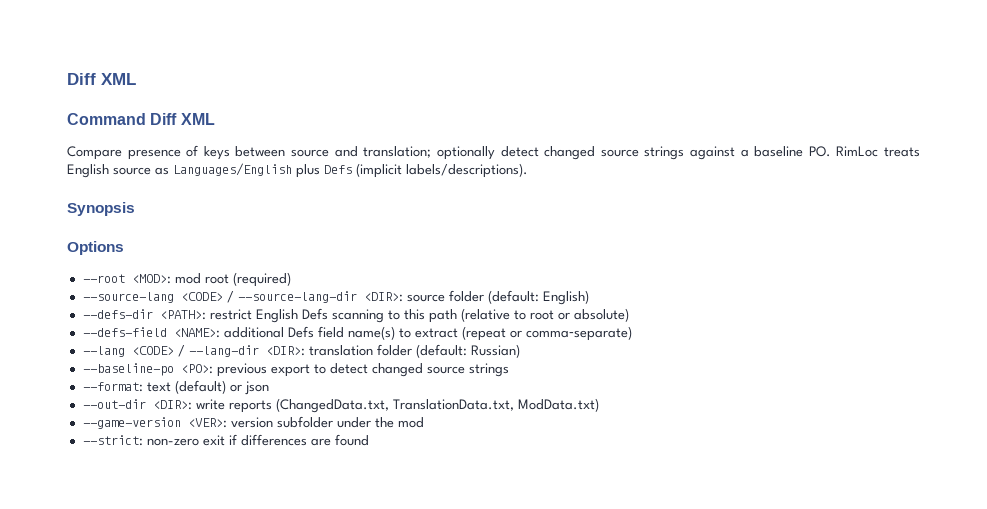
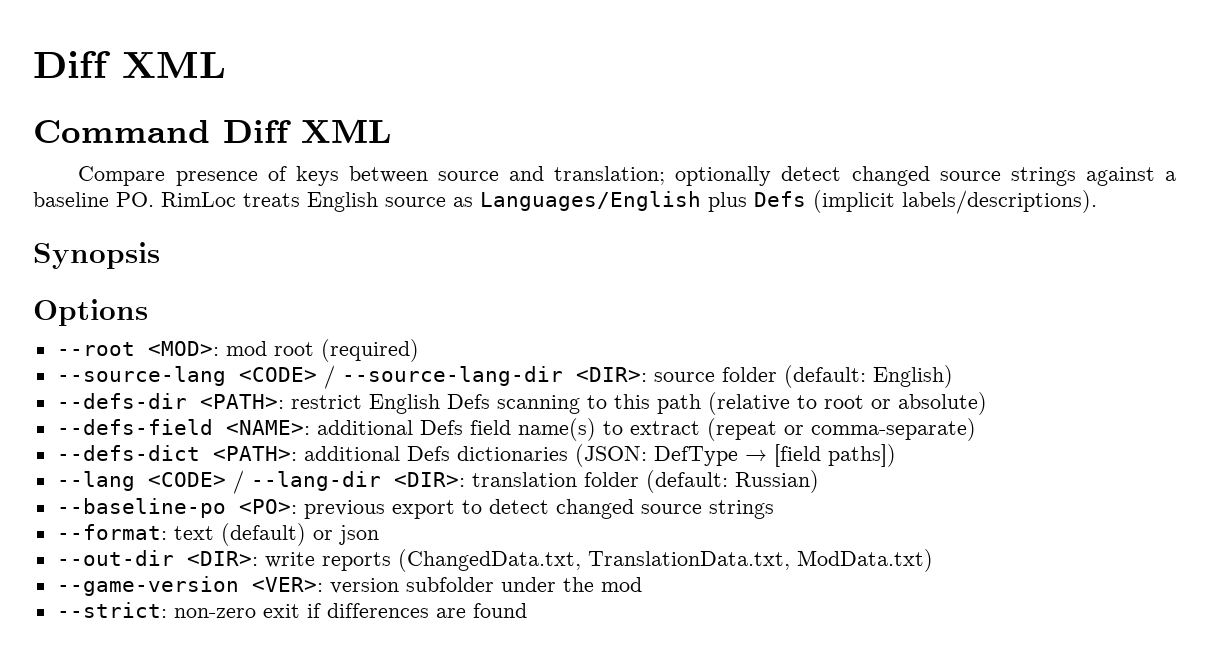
(632, 333) none -> [56,444,896,467] // --defs-dict <PATH>: additional Defs dictionaries (JSON: DefType → [field paths])

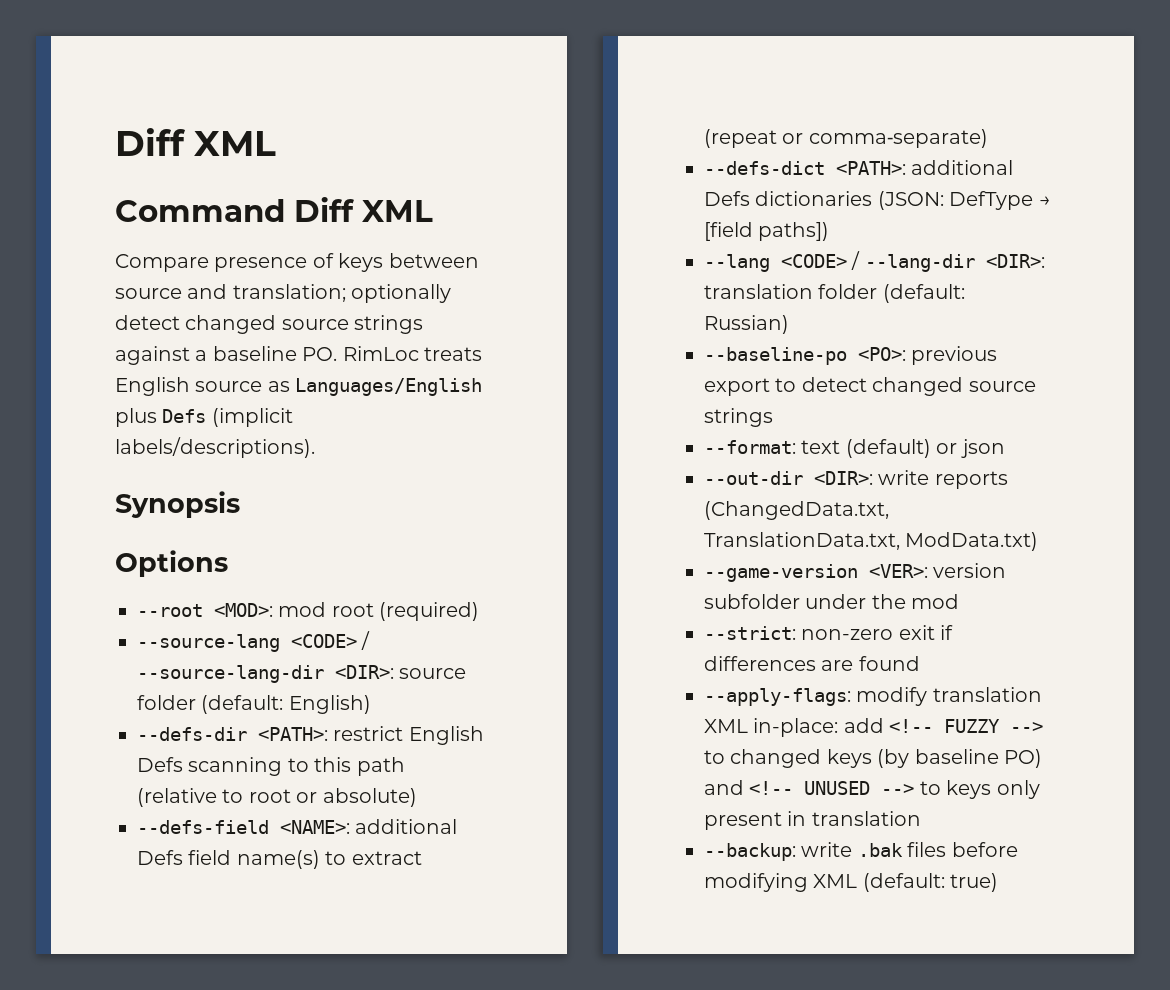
(527, 610) none -> [704,687,1042,706] [704,718,1044,737] [704,749,1042,768] [704,780,1040,799] [704,811,921,830] [704,842,1018,861] [704,873,999,892] // --apply-flags: modify translation XML in-place: add <!-- FUZZY --> to changed keys (by baseline PO) and <!-- UNUSED --> to keys only present in translation // --backup: write .bak files before modifying XML (default: true)

